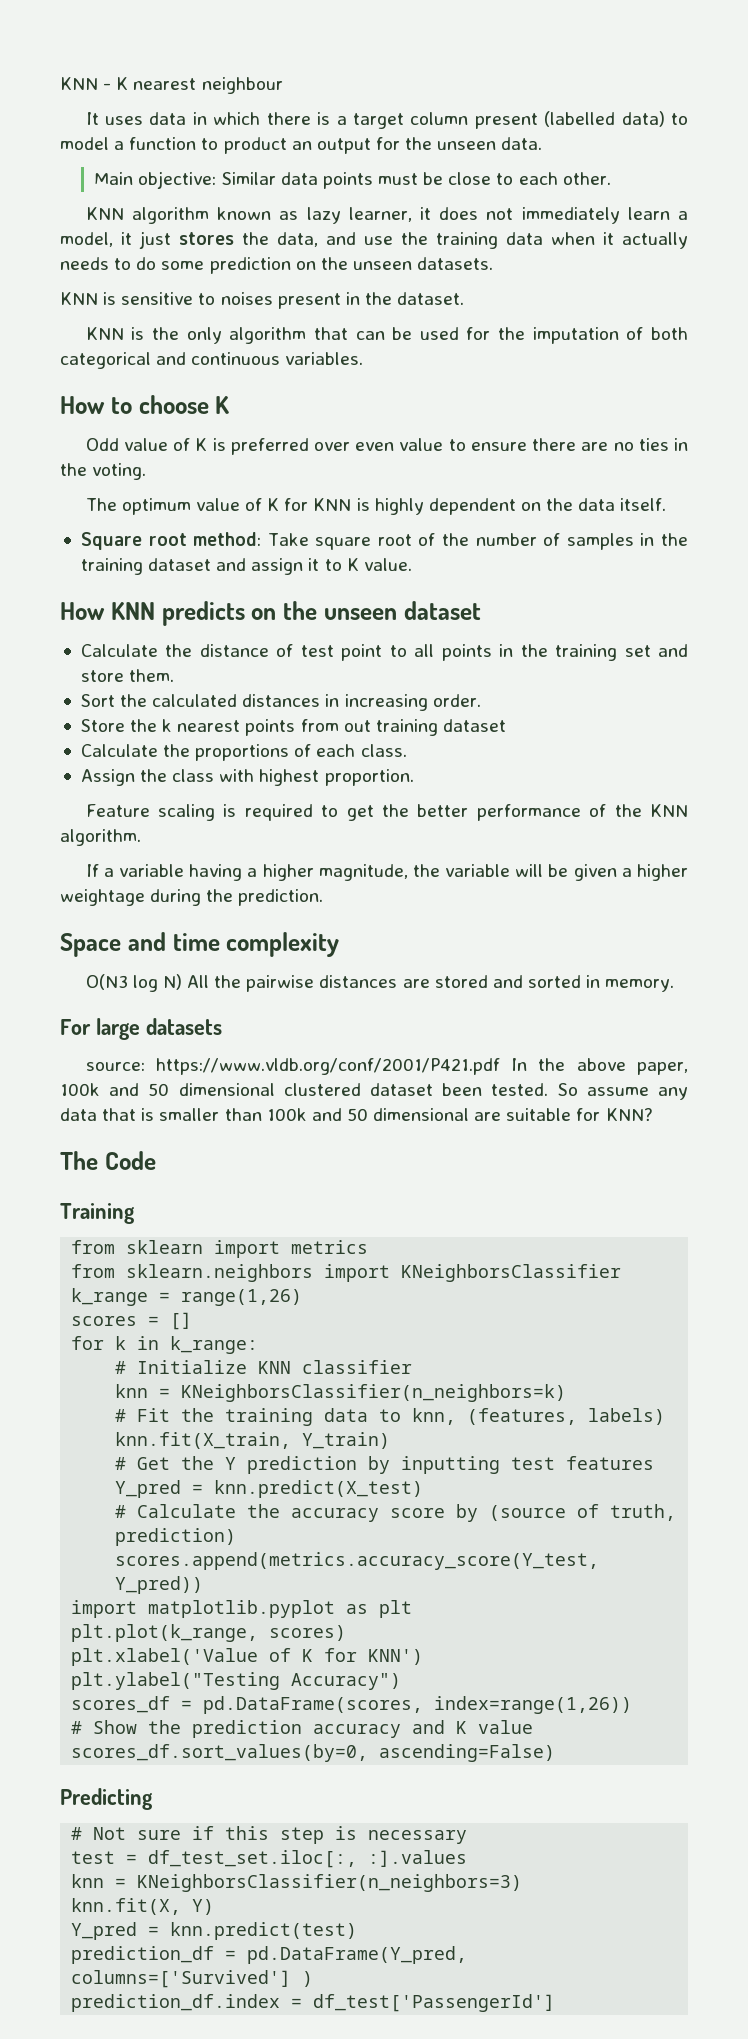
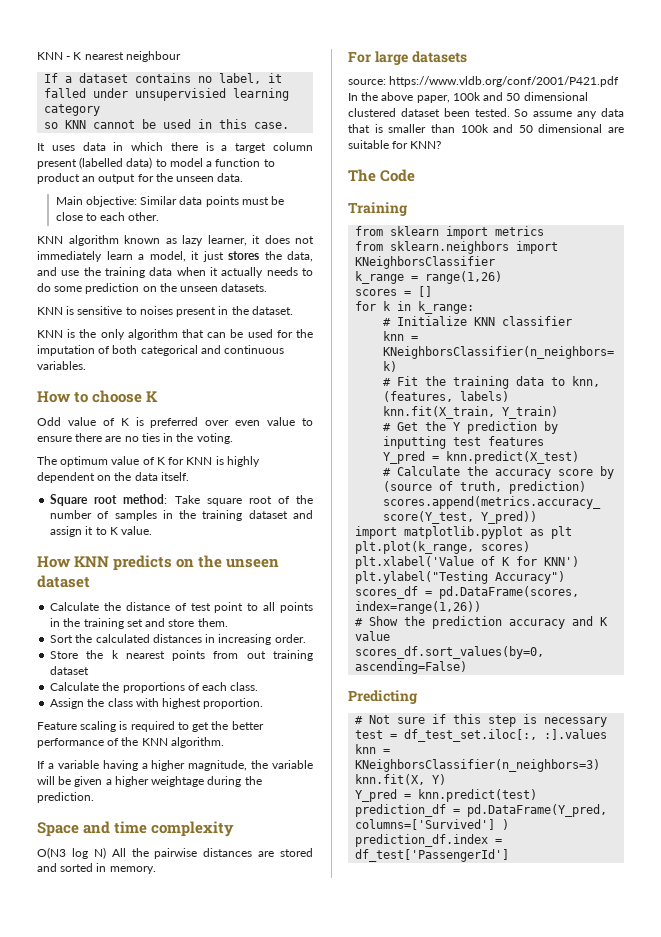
(283, 85) none -> [44,73,283,84] [44,88,290,101] [44,104,101,116] [44,119,290,129] // If a dataset contains no label, it falled under unsupervisied learning category // so KNN cannot be used in this case.

